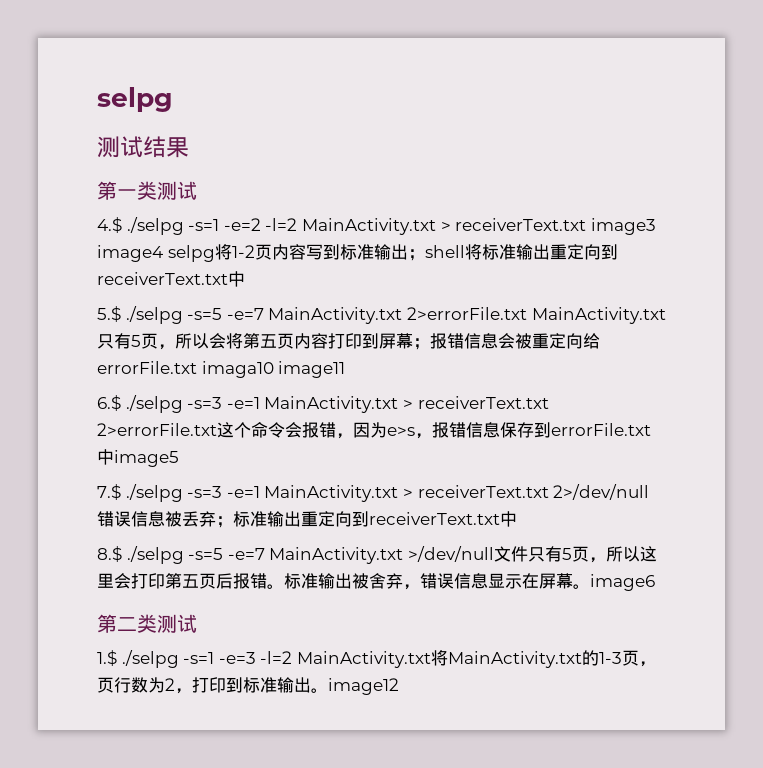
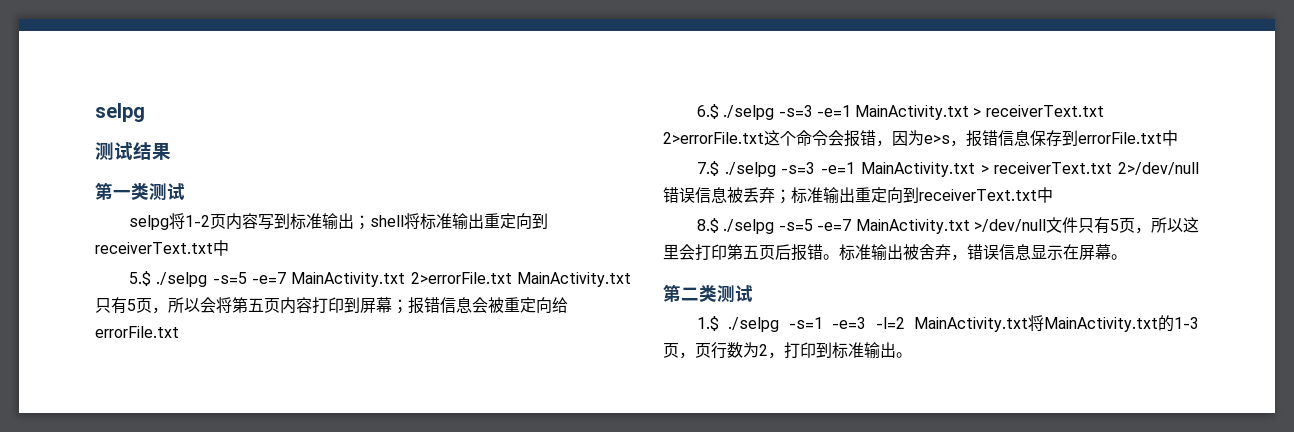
[97,217,656,235] [97,245,163,262] 4.$ ./selpg -s=1 -e=2 -l=2 MainActivity.txt > receiverText.txt image3 image4 -> (185, 191) none
[201,361,346,378] imaga10 image11 -> (179, 332) none
[114,450,179,467] image5 -> (1178, 138) none
[590,574,655,591] image6 -> (1127, 257) none
[328,678,399,695] image12 -> (912, 355) none

